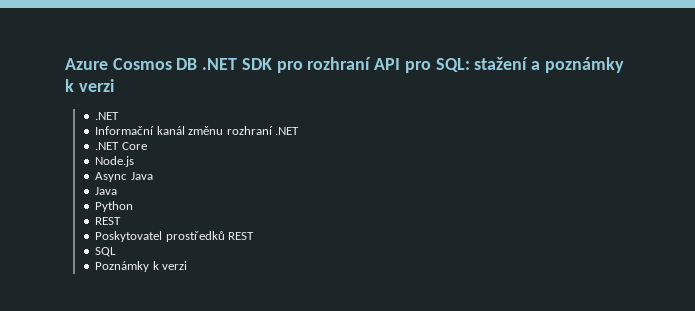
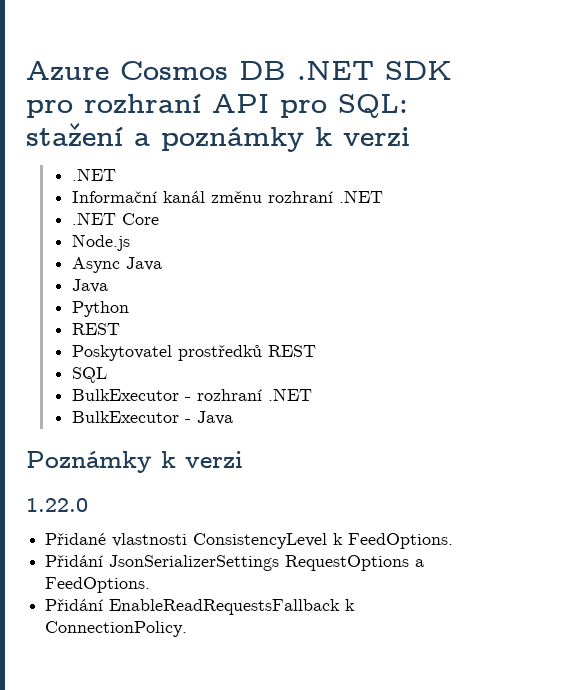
[95,261,188,272] Poznámky k verzi -> [71,388,312,401] [71,411,233,425] [26,451,243,473] [26,498,88,512] [45,533,454,549] [45,555,425,571] [45,577,151,593] [45,599,356,615] [45,621,188,637] BulkExecutor - rozhraní .NET // BulkExecutor - Java // Poznámky k verzi // 1.22.0 // Přidané vlastnosti ConsistencyLevel k FeedOptions. // Přidání JsonSerializerSettings RequestOptions a FeedOptions. // Přidání EnableReadRequestsFallback k ConnectionPolicy.

